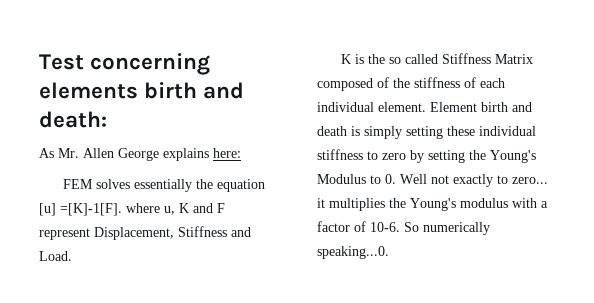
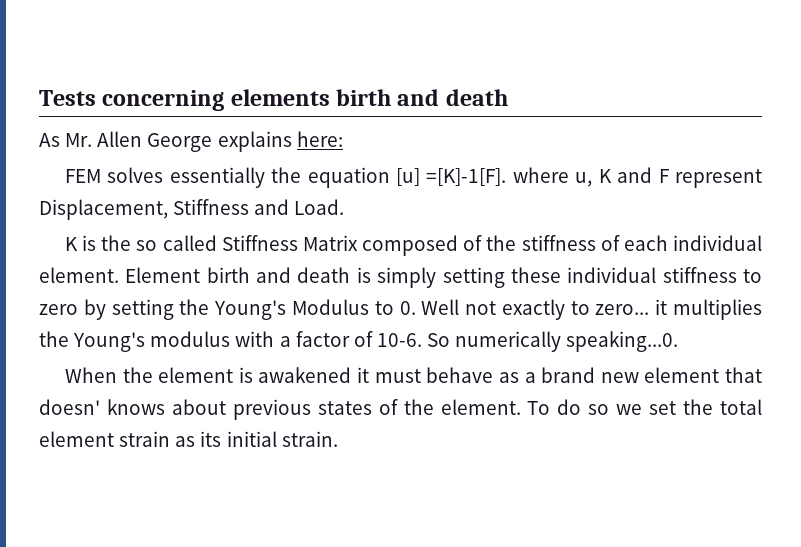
[39,54,84,70] Test -> [39,90,96,106] Tests
[39,111,107,128] death: -> [445,89,508,106] death
(389, 252) none -> [64,367,762,383] [39,399,763,420] [39,431,338,447] // When the element is awakened it must behave as a brand new element that doesn' knows about previous states of the element. To do so we set the total element strain as its initial strain.

